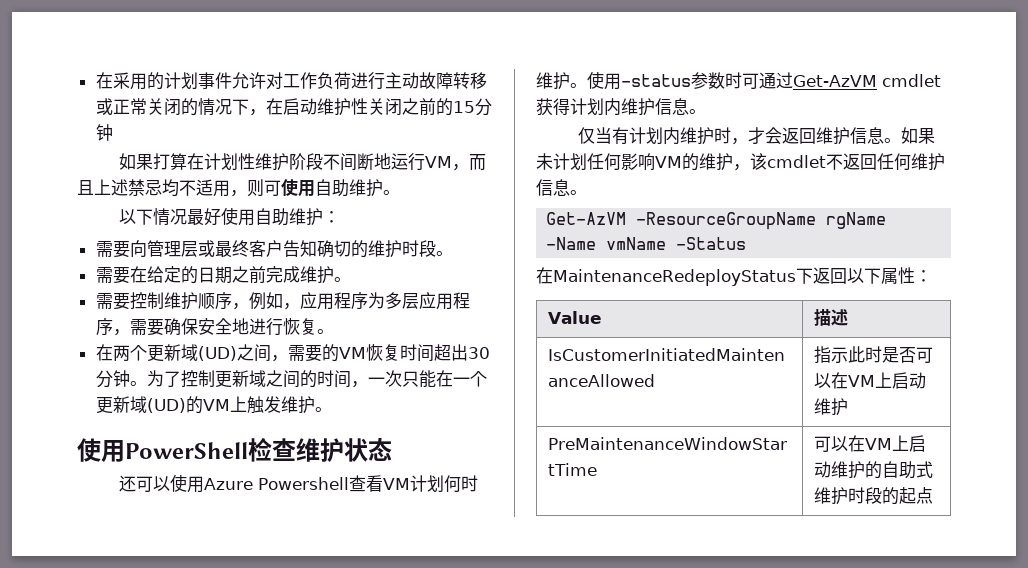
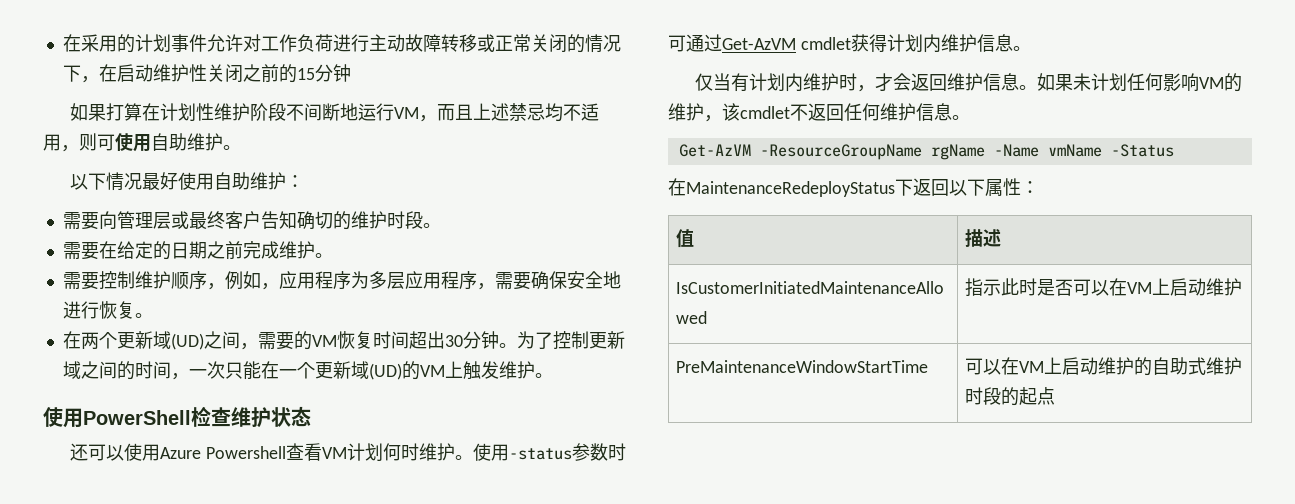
[547,311,602,324] Value -> [675,229,694,248] 值

